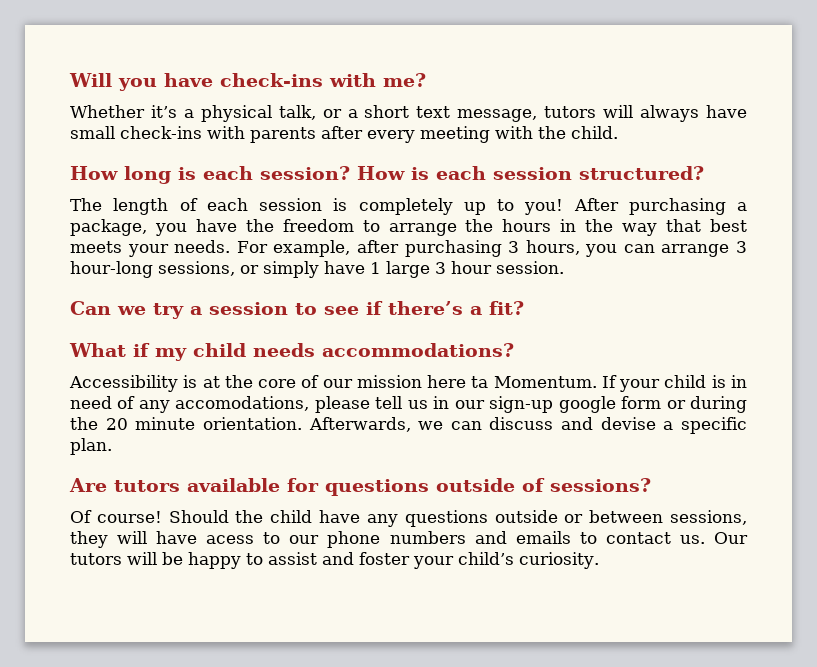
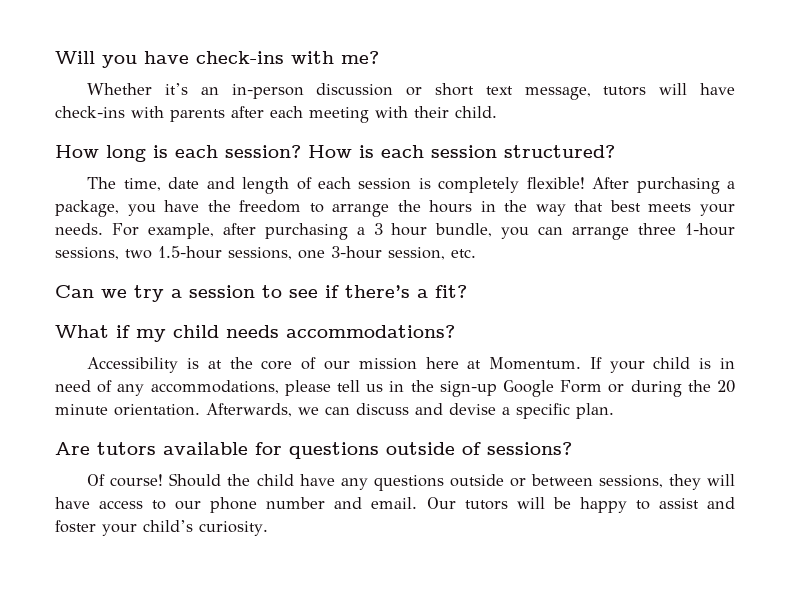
[183,105,358,122] a physical talk, or a -> [200,83,423,99] an in-person discussion or
[640,105,747,122] [70,126,115,139] always have small -> [700,83,735,95] have
[367,130,415,143] every -> [270,106,303,118] each
[538,126,566,139] the -> [414,106,449,118] their
(102, 204) none -> [123,177,235,191] time, date and
[463,199,564,215] up to you! -> [526,177,585,189] flexible!
[508,240,747,257] [70,261,564,278] 3 hours, you can arrange 3 hour-long sessions, or simply have 1 large 3 hour session. -> [356,223,735,240] [55,246,476,260] a 3 hour bundle, you can arrange three 1-hour sessions, two 1.5-hour sessions, one 3-hour session, etc.
[471,376,489,388] ta -> [467,360,482,369] at
[175,396,310,411] accomodations, -> [150,380,279,394] accommodations,
[454,396,662,413] our sign-up google form -> [410,380,603,397] the sign-up Google Form
[206,535,255,544] acess -> [99,500,144,509] access
[389,531,705,544] numbers and emails to contact us. -> [266,497,418,509] number and email.

